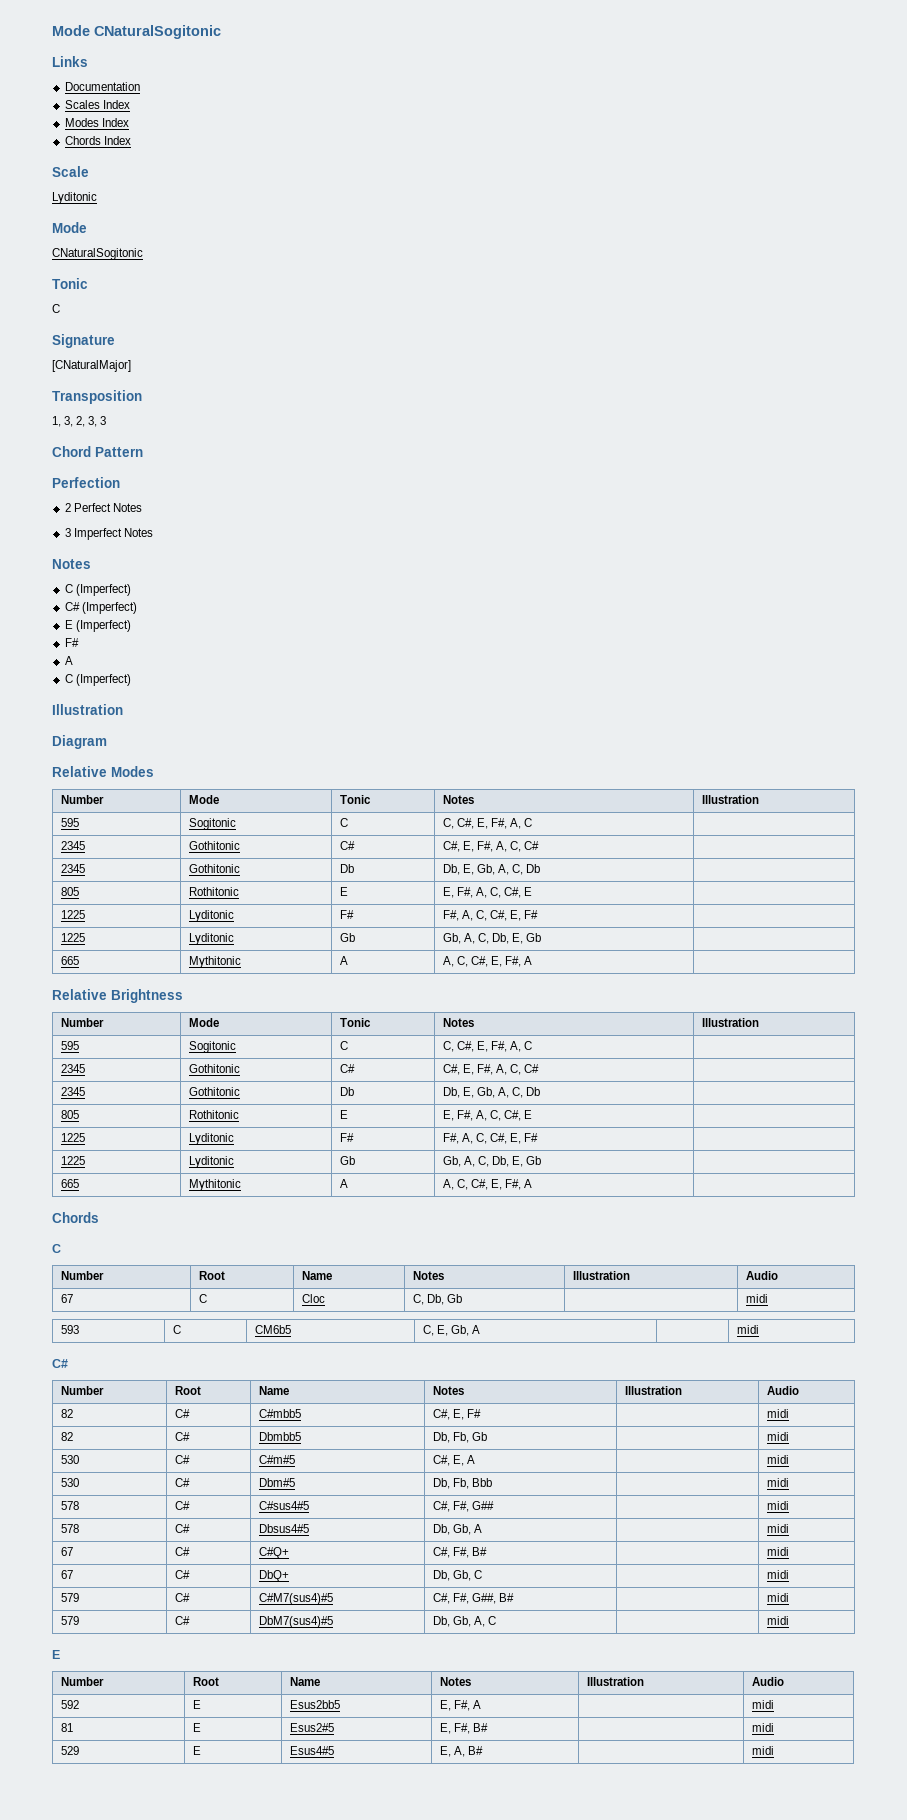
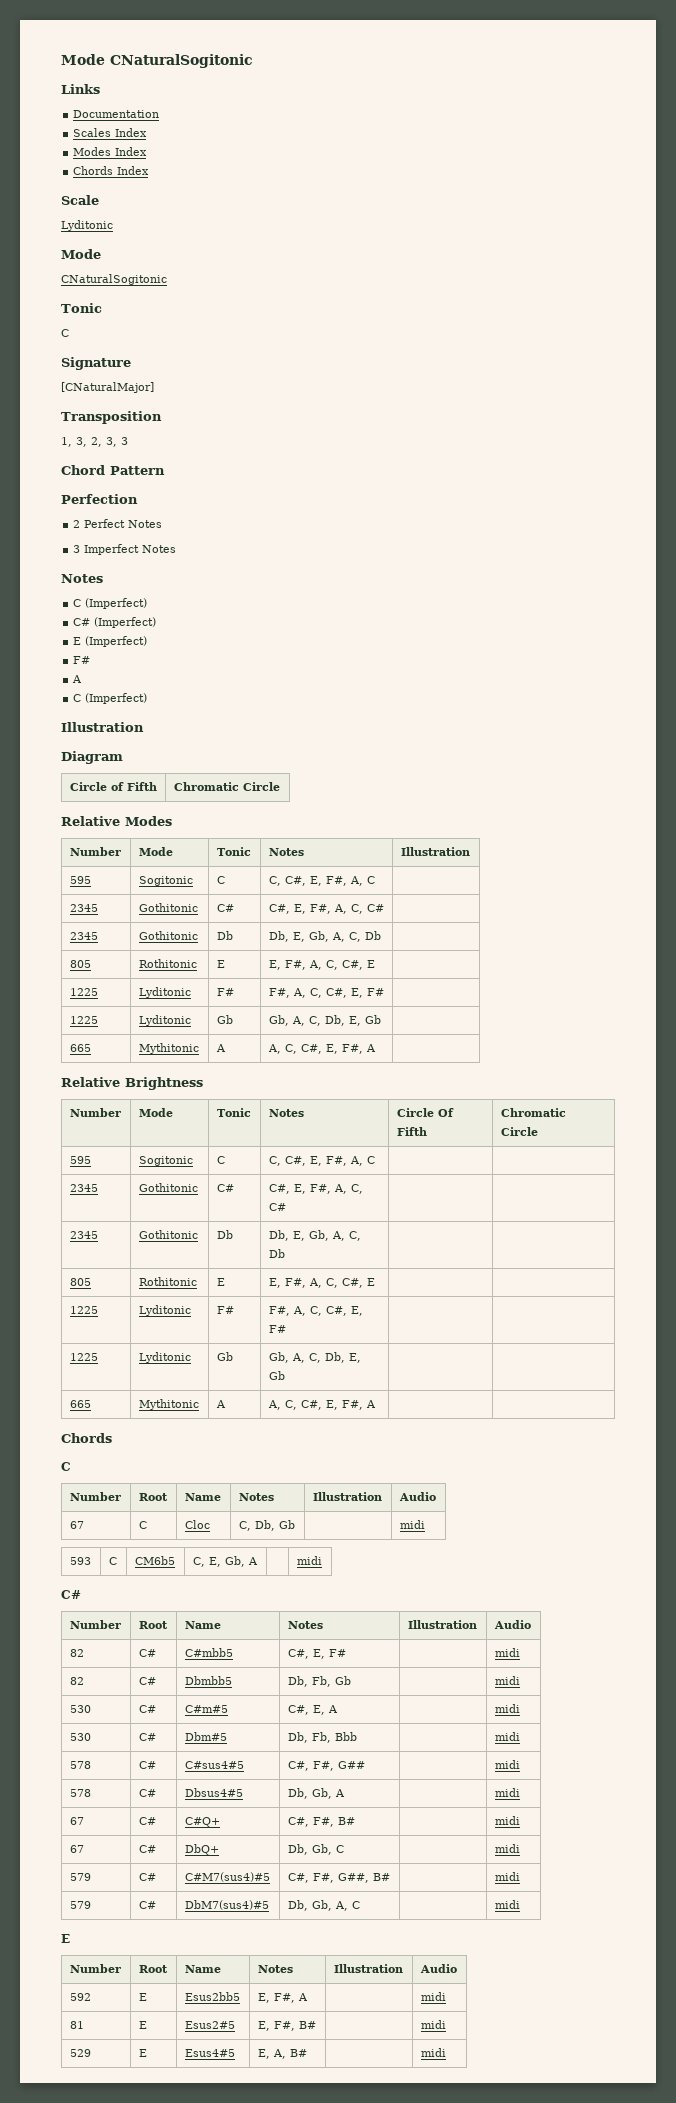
(107, 742) none -> [69,782,157,791] [173,782,280,791] // Circle of Fifth | Chromatic Circle
[701,1018,759,1027] [60,1041,79,1050] [188,1041,236,1053] [339,1041,348,1050] [442,1041,533,1052] [60,1064,85,1073] [188,1064,240,1073] [339,1064,355,1073] [442,1064,540,1075] [60,1087,85,1096] [188,1087,240,1096] [339,1087,354,1096] [442,1087,541,1098] [60,1110,79,1119] [188,1110,239,1119] [339,1110,348,1119] [442,1110,533,1121] [60,1133,85,1142] [188,1133,234,1145] [339,1133,354,1142] [442,1133,539,1144] [60,1156,85,1165] [188,1156,234,1168] [339,1156,355,1165] [442,1156,542,1167] [60,1179,79,1188] [188,1179,241,1191] [339,1179,348,1188] [442,1179,533,1190] Illustration // 595 | Sogitonic | C | C, C#, E, F#, A, C | // 2345 | Gothitonic | C# | C#, E, F#, A, C, C# | // 2345 | Gothitonic | Db | Db, E, Gb, A, C, Db | // 805 | Rothitonic | E | E, F#, A, C, C#, E | // 1225 | Lyditonic | F# | F#, A, C, C#, E, F# | // 1225 | Lyditonic | Gb | Gb, A, C, Db, E, Gb | // 665 | Mythitonic | A | A, C, C#, E, F#, A | -> [396,1108,454,1117] [396,1127,427,1136] [500,1108,566,1117] [500,1127,538,1136] [69,1156,91,1164] [138,1156,193,1166] [216,1156,225,1164] [268,1156,375,1166] [69,1184,98,1192] [138,1183,198,1192] [216,1184,234,1192] [268,1184,363,1194] [268,1203,286,1211] [69,1231,98,1239] [138,1230,198,1239] [216,1230,233,1239] [268,1230,361,1241] [268,1249,285,1258] [69,1278,91,1286] [138,1277,197,1286] [216,1278,225,1286] [268,1278,375,1288] [69,1306,98,1314] [138,1305,191,1316] [216,1306,234,1314] [268,1306,363,1316] [268,1325,286,1333] [69,1353,98,1361] [138,1352,191,1363] [216,1352,233,1361] [268,1352,361,1363] [268,1371,285,1380] [69,1400,91,1408] [138,1399,199,1410] [215,1400,226,1408] [267,1400,376,1410] Circle Of Fifth | Chromatic Circle // 595 | Sogitonic | C | C, C#, E, F#, A, C | | // 2345 | Gothitonic | C# | C#, E, F#, A, C, C# | | // 2345 | Gothitonic | Db | Db, E, Gb, A, C, Db | | // 805 | Rothitonic | E | E, F#, A, C, C#, E | | // 1225 | Lyditonic | F# | F#, A, C, C#, E, F# | | // 1225 | Lyditonic | Gb | Gb, A, C, Db, E, Gb | | // 665 | Mythitonic | A | A, C, C#, E, F#, A | |

